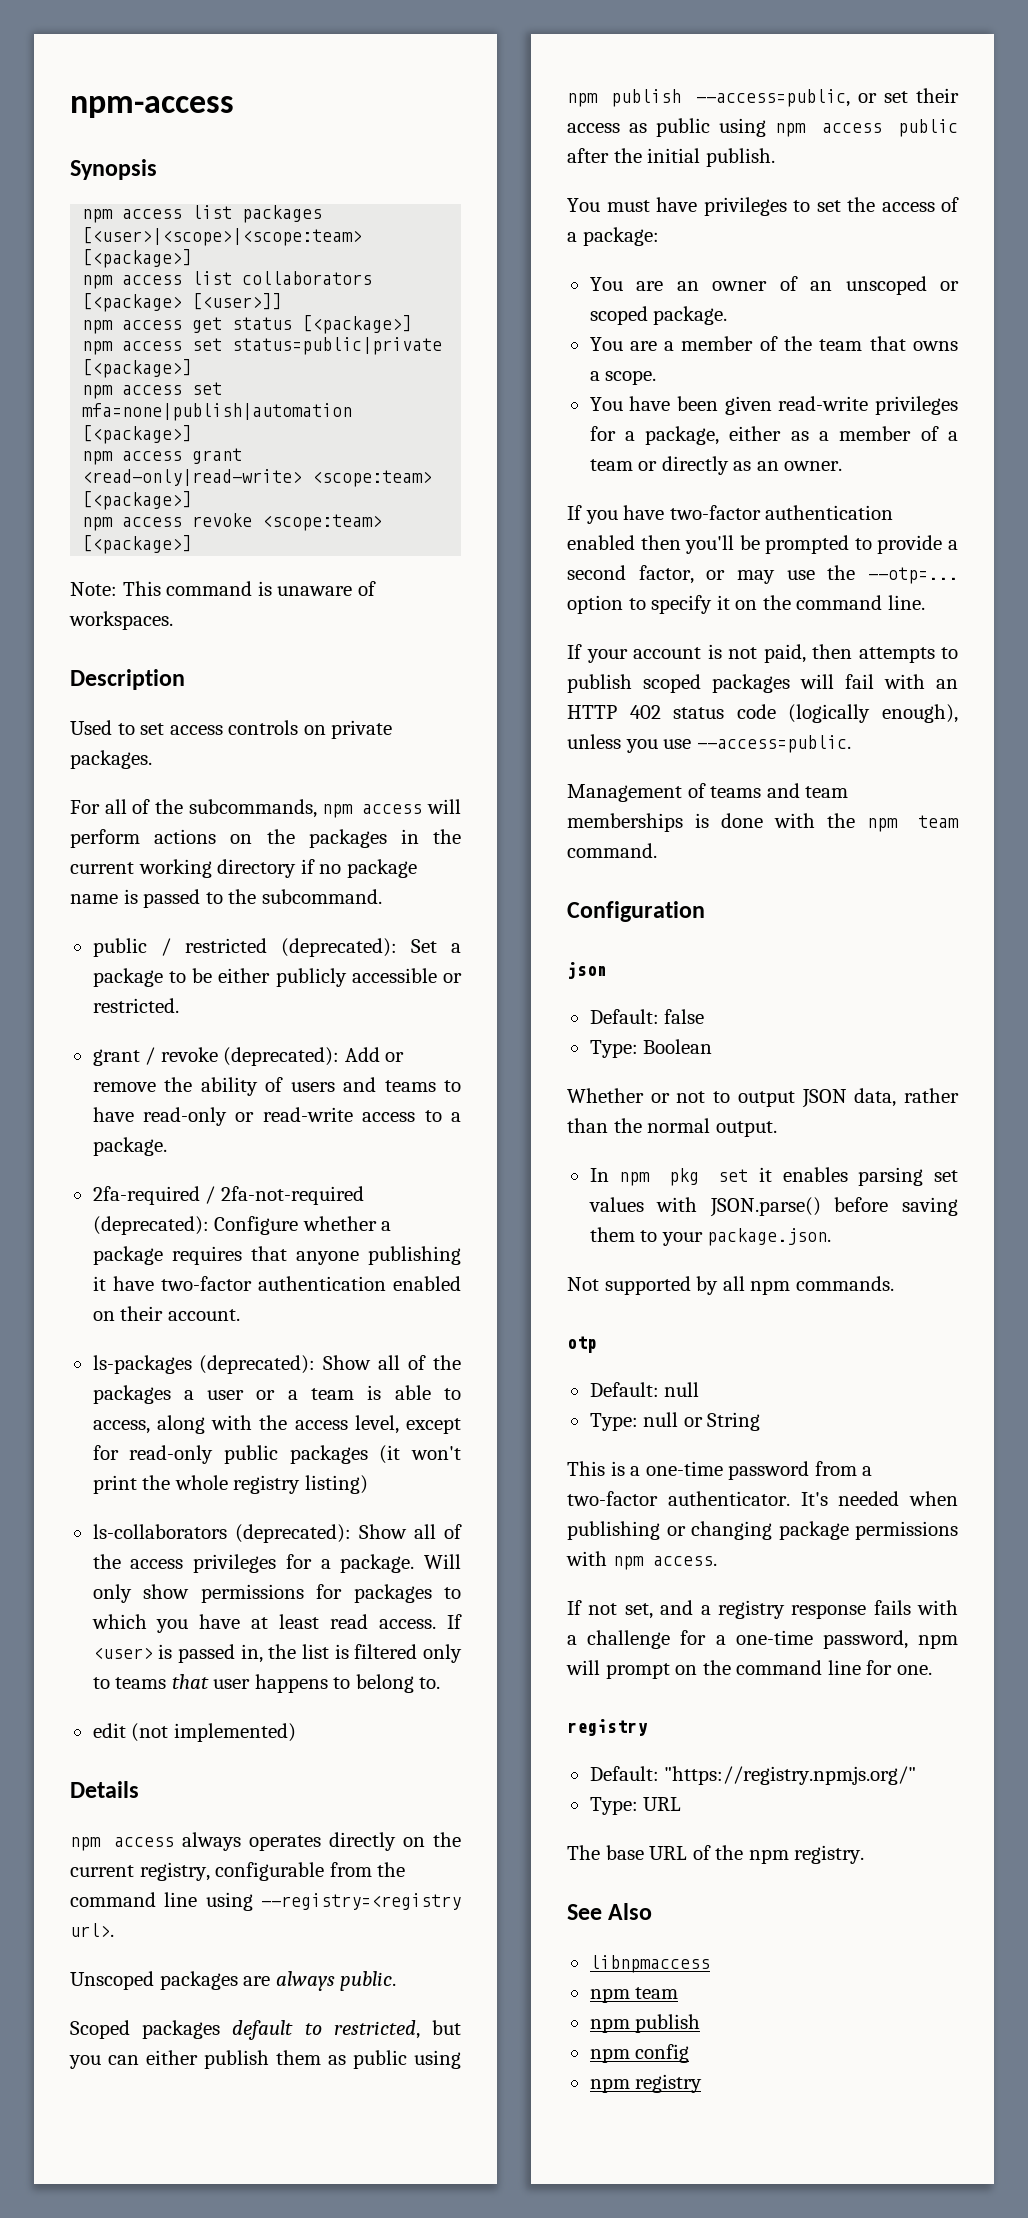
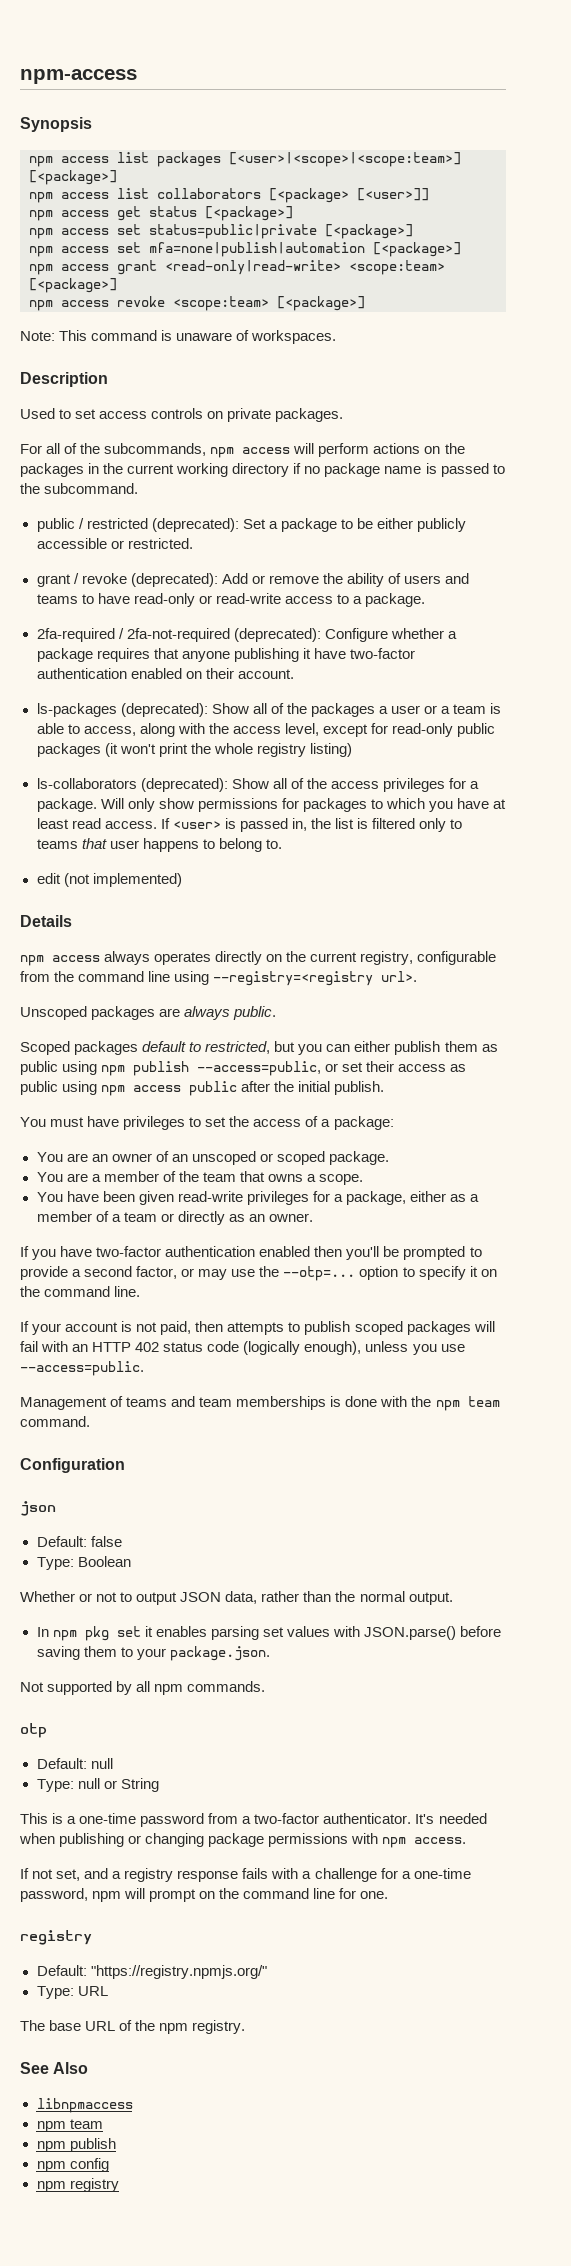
[82,227,363,246] [<user>|<scope>|<scope:team> -> [229,152,461,167] [<user>|<scope>|<scope:team>]

